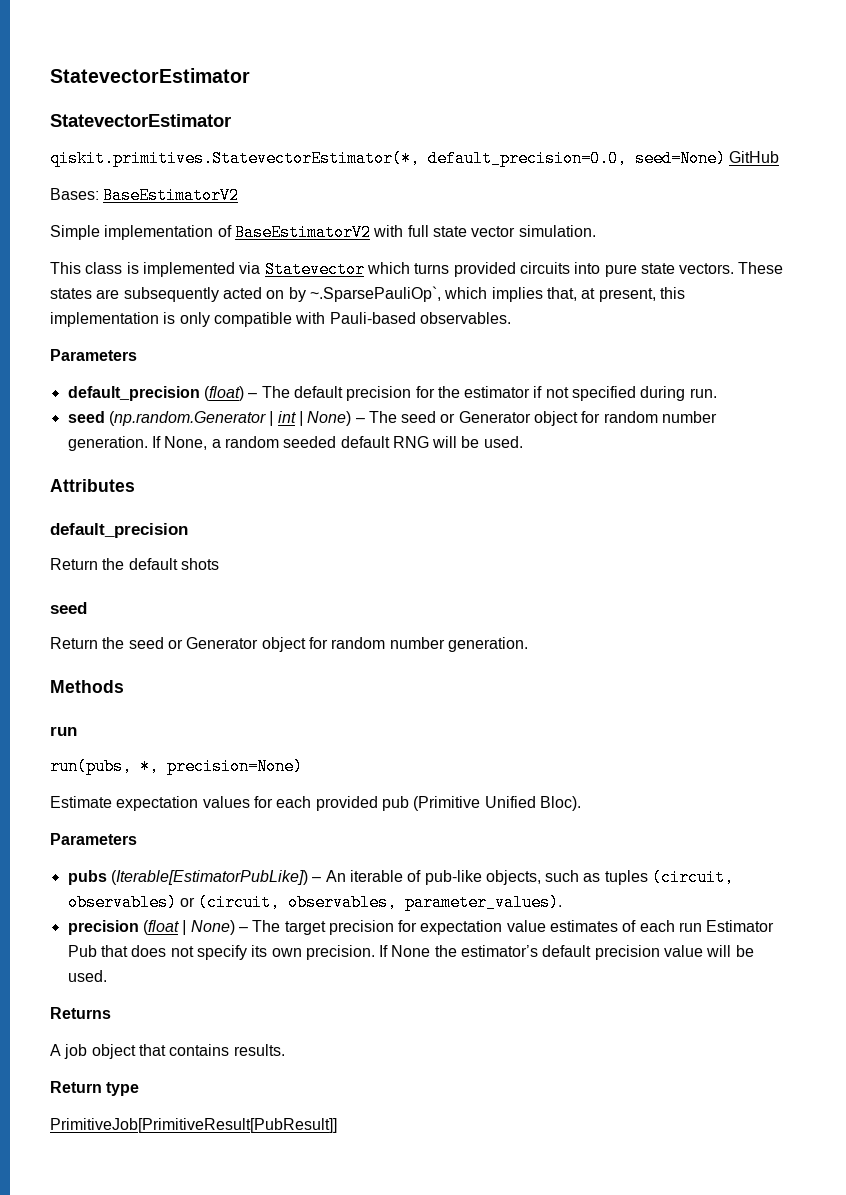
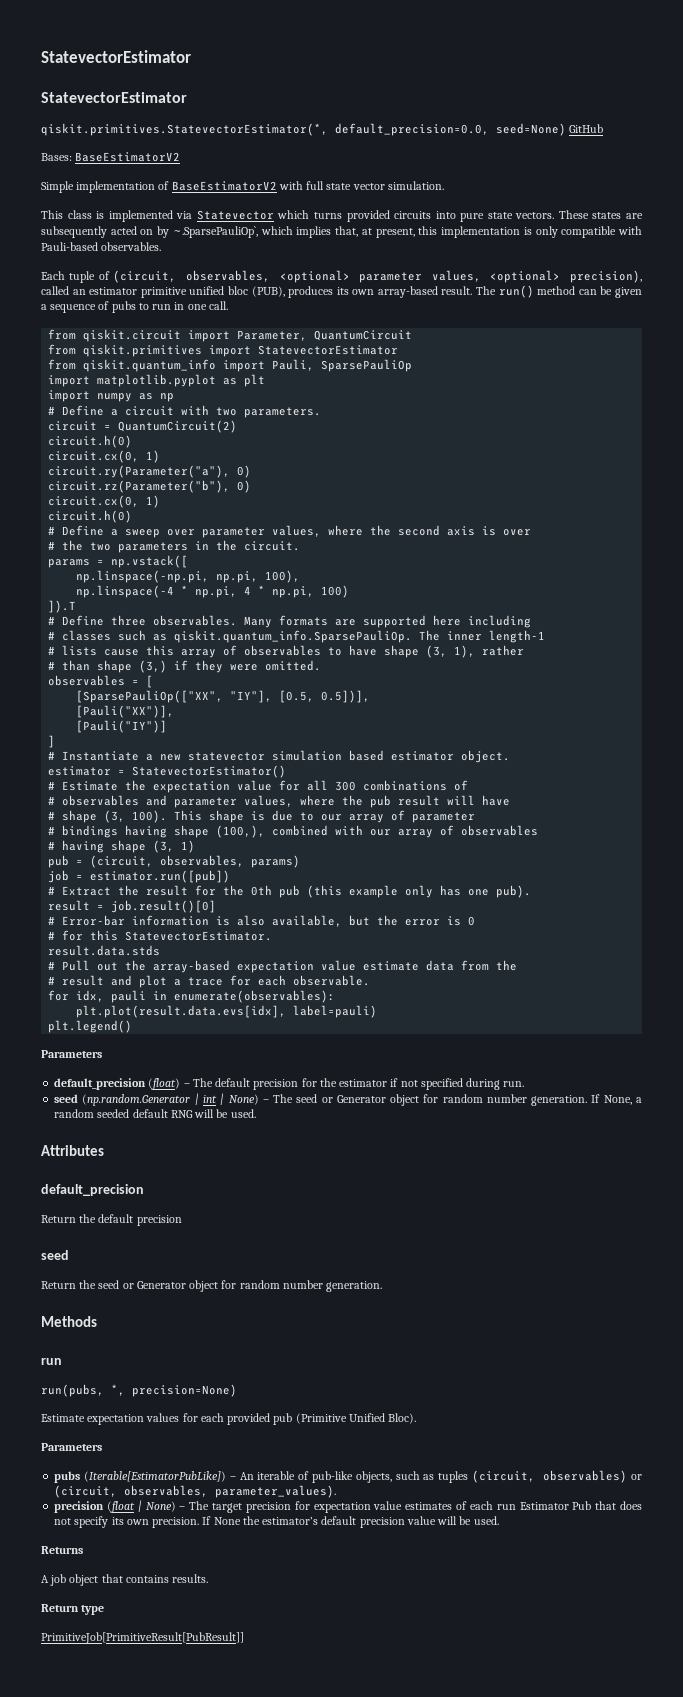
(511, 318) none -> [41,270,642,283] [41,285,642,298] [41,301,228,313] [48,329,413,342] [48,344,399,357] [48,359,413,372] [48,374,266,387] [48,390,175,402] [48,405,322,418] [48,420,238,433] [48,435,133,448] [48,450,161,463] [48,465,252,478] [48,480,252,493] [48,495,161,508] [48,510,133,523] [48,525,532,538] [48,540,301,553] [48,555,189,568] [76,570,301,583] [76,585,350,598] [48,600,77,613] [48,615,532,628] [48,630,546,643] [48,645,525,658] [48,660,322,673] [48,675,154,688] [76,690,371,703] [76,705,175,718] [76,720,168,733] [48,735,56,748] [48,750,511,763] [48,765,287,778] [48,780,469,793] [48,795,511,808] [48,810,476,823] [48,825,539,838] [48,840,196,853] [48,855,301,868] [48,870,231,883] [48,885,532,898] [48,900,217,913] [48,915,476,927] [48,930,273,941] [48,945,161,956] [48,960,518,973] [48,975,371,988] [48,990,336,1003] [76,1005,378,1018] [48,1020,133,1033] // Each tuple of (circuit, observables, <optional> parameter values, <optional> precision), called an estimator primitive unified bloc (PUB), produces its own array-based result. The run() method can be given a sequence of pubs to run in one call. // from qiskit.circuit import Parameter, QuantumCircuit // from qiskit.primitives import StatevectorEstimator // from qiskit.quantum_info import Pauli, SparsePauliOp // import matplotlib.pyplot as plt // import numpy as np // # Define a circuit with two parameters. // circuit = QuantumCircuit(2) // circuit.h(0) // circuit.cx(0, 1) // circuit.ry(Parameter("a"), 0) // circuit.rz(Parameter("b"), 0) // circuit.cx(0, 1) // circuit.h(0) // # Define a sweep over parameter values, where the second axis is over // # the two parameters in the circuit. // params = np.vstack([ // np.linspace(-np.pi, np.pi, 100), // np.linspace(-4 * np.pi, 4 * np.pi, 100) // ]).T // # Define three observables. Many formats are supported here including // # classes such as qiskit.quantum_info.SparsePauliOp. The inner length-1 // # lists cause this array of observables to have shape (3, 1), rather // # than shape (3,) if they were omitted. // observables = [ // [SparsePauliOp(["XX", "IY"], [0.5, 0.5])], // [Pauli("XX")], // [Pauli("IY")] // ] // # Instantiate a new statevector simulation based estimator object. // estimator = StatevectorEstimator() // # Estimate the expectation value for all 300 combinations of // # observables and parameter values, where the pub result will have // # shape (3, 100). This shape is due to our array of parameter // # bindings having shape (100,), combined with our array of observables // # having shape (3, 1) // pub = (circuit, observables, params) // job = estimator.run([pub]) // # Extract the result for the 0th pub (this example only has one pub). // result = job.result()[0] // # Error-bar information is also available, but the error is 0 // # for this StatevectorEstimator. // result.data.stds // # Pull out the array-based expectation value estimate data from the // # result and plot a trace for each observable. // for idx, pauli in enumerate(observables): // plt.plot(result.data.evs[idx], label=pauli) // plt.legend()
[180,558,219,570] shots -> [136,1215,182,1226] precision

